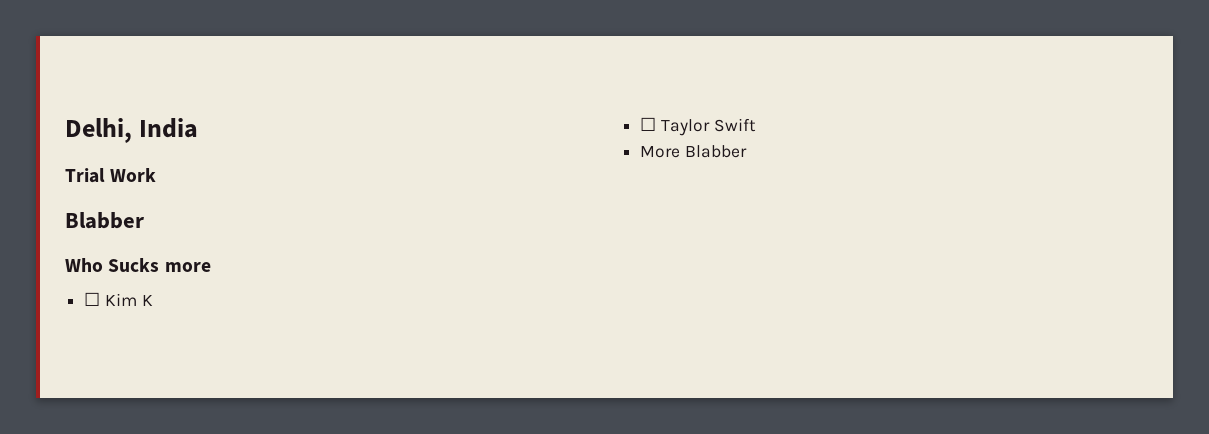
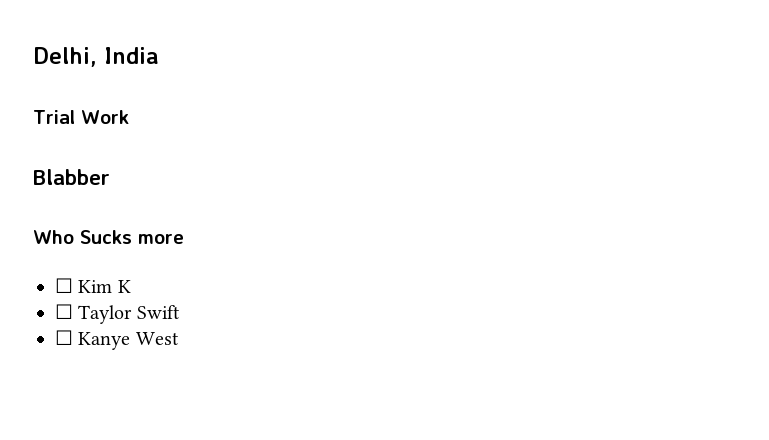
[640,145,747,158] More Blabber -> [55,330,179,350] ☐ Kanye West

